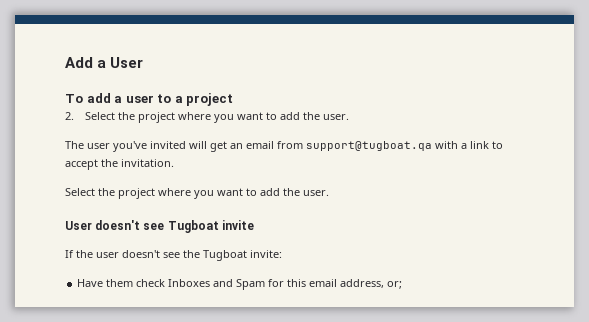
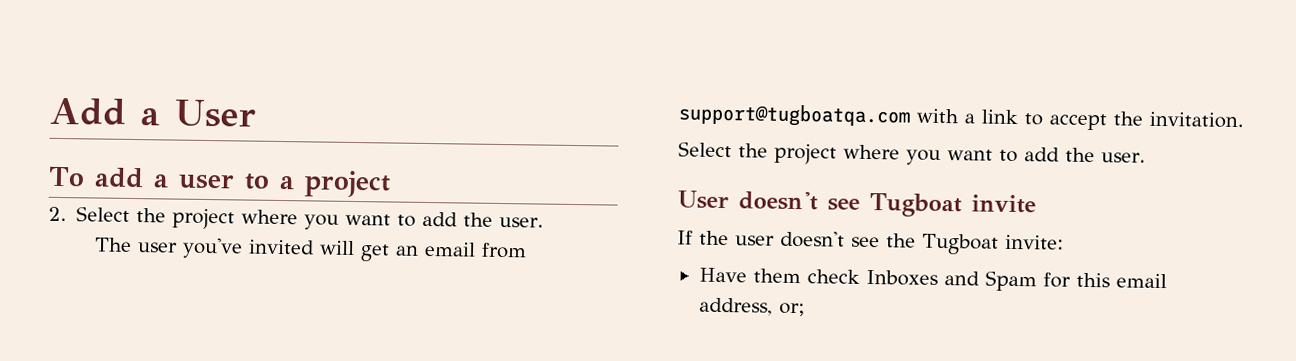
[306,141,432,151] support@tugboat.qa -> [678,103,911,128] support@tugboatqa.com

